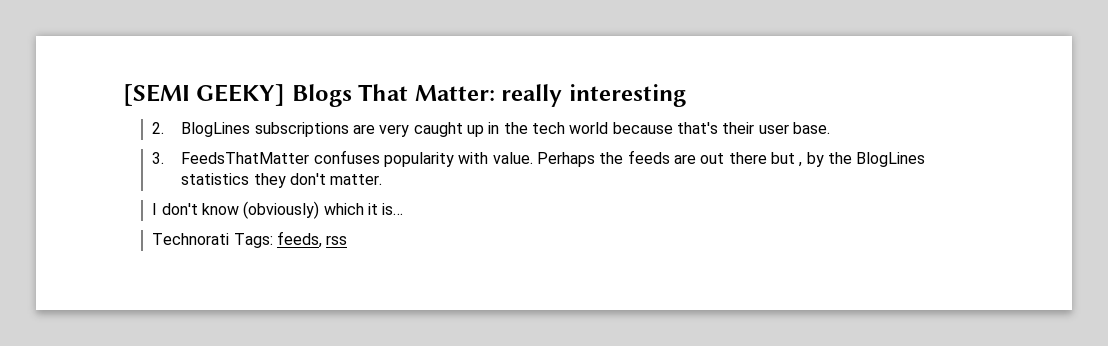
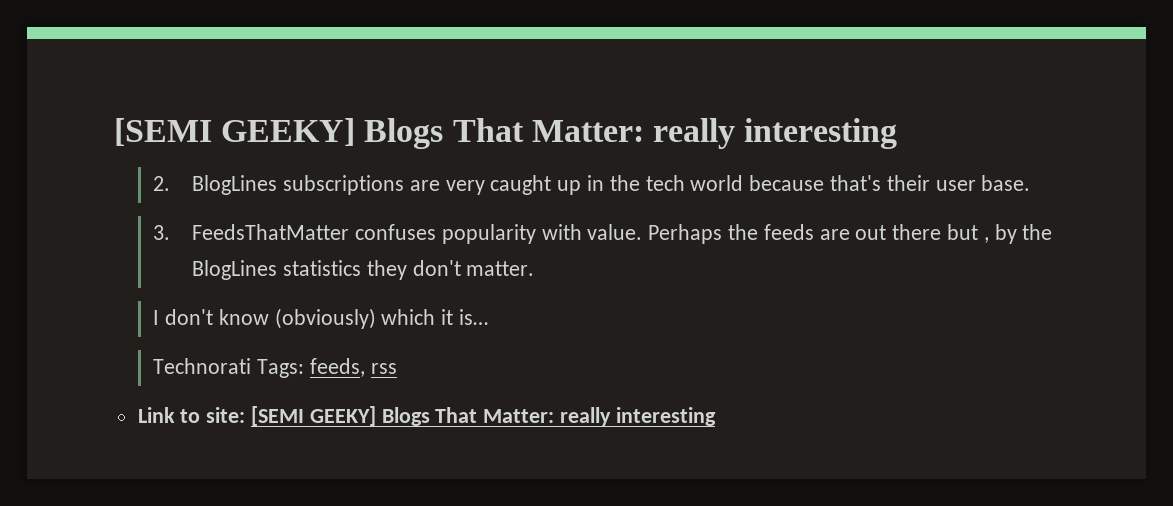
(348, 240) none -> [137,406,716,426] // Link to site: [SEMI GEEKY] Blogs That Matter: really interesting

